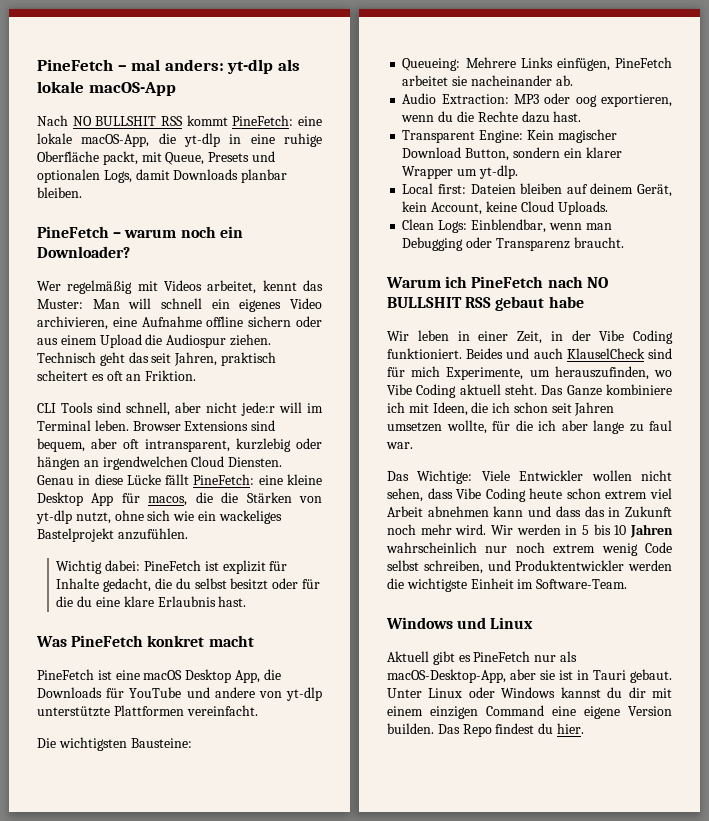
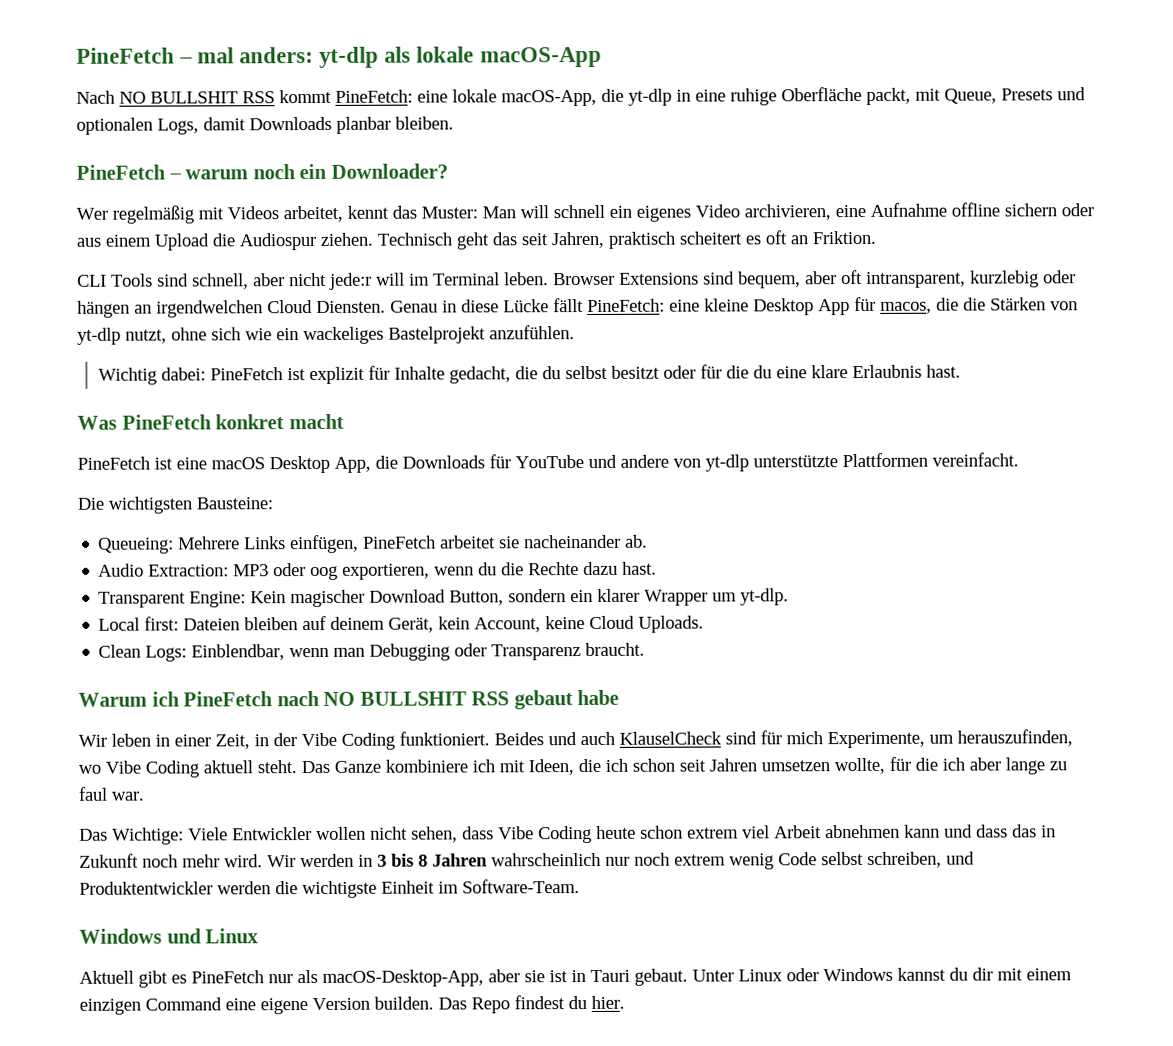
[582,524,627,535] 5 bis 10 -> [377,853,428,867] 3 bis 8

